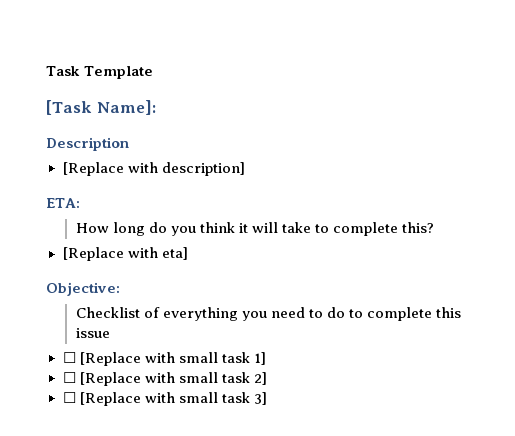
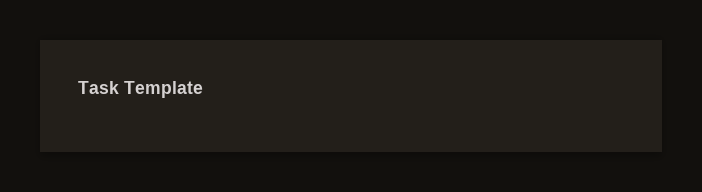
[46,100,156,115] [46,137,129,151] [62,162,245,176] [46,198,80,208] [75,222,435,236] [62,247,188,261] [46,282,120,296] [75,307,462,321] [75,328,110,338] [62,352,266,366] [62,372,267,386] [62,392,267,406] // [Task Name]: // Description // [Replace with description] // ETA: // How long do you think it will take to complete this? // [Replace with eta] // Objective: // Checklist of everything you need to do to complete this issue // ☐ [Replace with small task 1] // ☐ [Replace with small task 2] // ☐ [Replace with small task 3] -> (203, 89) none

